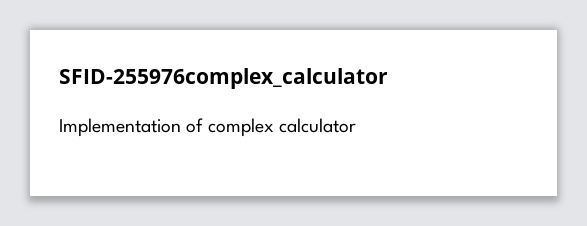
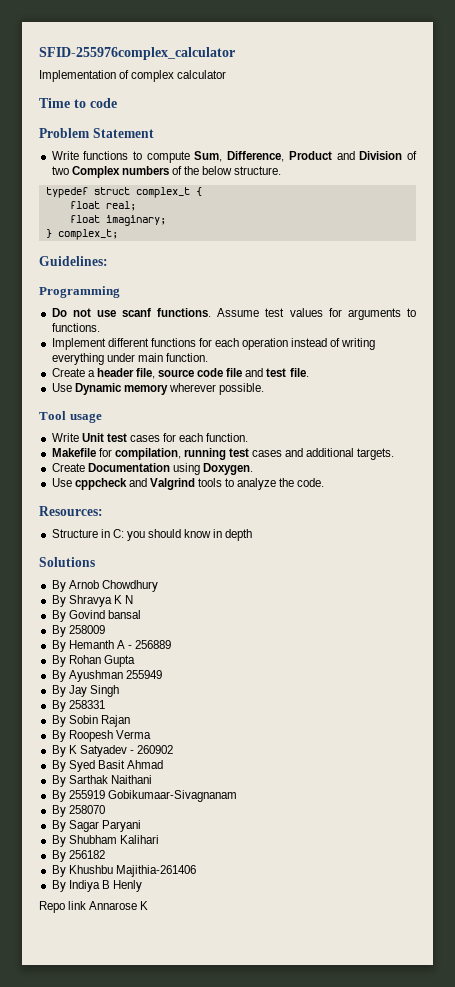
(356, 125) none -> [39,98,117,108] [39,128,154,138] [51,151,418,163] [51,166,282,178] [45,187,202,198] [69,201,136,211] [69,215,166,226] [45,229,118,240] [39,256,108,266] [39,286,120,298] [51,308,416,320] [51,323,100,332] [51,338,376,350] [51,353,208,365] [51,368,309,379] [51,383,265,395] [39,411,102,423] [51,433,249,442] [51,448,395,460] [51,463,253,475] [51,478,325,490] [39,506,103,516] [51,529,253,541] [39,557,95,567] [51,580,158,592] [51,595,133,607] [51,610,141,622] [51,625,105,637] [51,640,172,652] [51,655,135,667] [51,670,162,682] [51,685,119,697] [51,700,105,712] [51,715,130,727] [51,730,151,742] [51,745,174,757] [51,760,163,772] [51,775,152,787] [51,790,237,802] [51,805,105,817] [51,820,141,832] [51,835,159,847] [51,850,105,862] [51,865,196,877] [51,880,142,892] [39,901,149,913] // Time to code // Problem Statement // Write functions to compute Sum, Difference, Product and Division of two Complex numbers of the below structure. // typedef struct complex_t { // float real; // float imaginary; // } complex_t; // Guidelines: // Programming // Do not use scanf functions. Assume test values for arguments to functions. // Implement different functions for each operation instead of writing everything under main function. // Create a header file, source code file and test file. // Use Dynamic memory wherever possible. // Tool usage // Write Unit test cases for each function. // Makefile for compilation, running test cases and additional targets. // Create Documentation using Doxygen. // Use cppcheck and Valgrind tools to analyze the code. // Resources: // Structure in C: you should know in depth // Solutions // By Arnob Chowdhury // By Shravya K N // By Govind bansal // By 258009 // By Hemanth A - 256889 // By Rohan Gupta // By Ayushman 255949 // By Jay Singh // By 258331 // By Sobin Rajan // By Roopesh Verma // By K Satyadev - 260902 // By Syed Basit Ahmad // By Sarthak Naithani // By 255919 Gobikumaar-Sivagnanam // By 258070 // By Sagar Paryani // By Shubham Kalihari // By 256182 // By Khushbu Majithia-261406 // By Indiya B Henly // Repo link Annarose K

